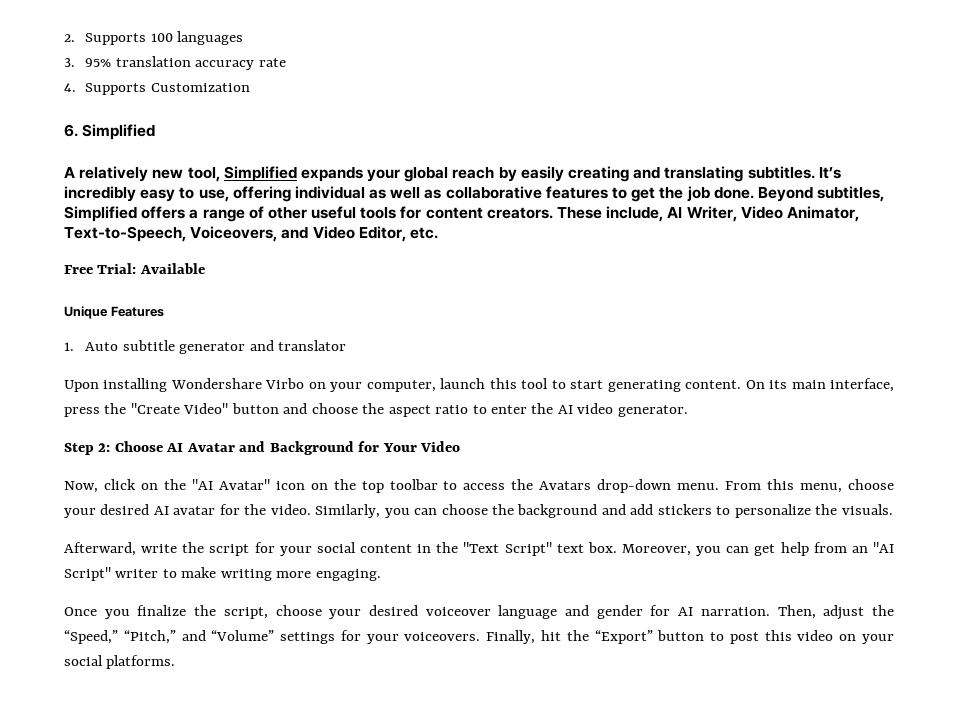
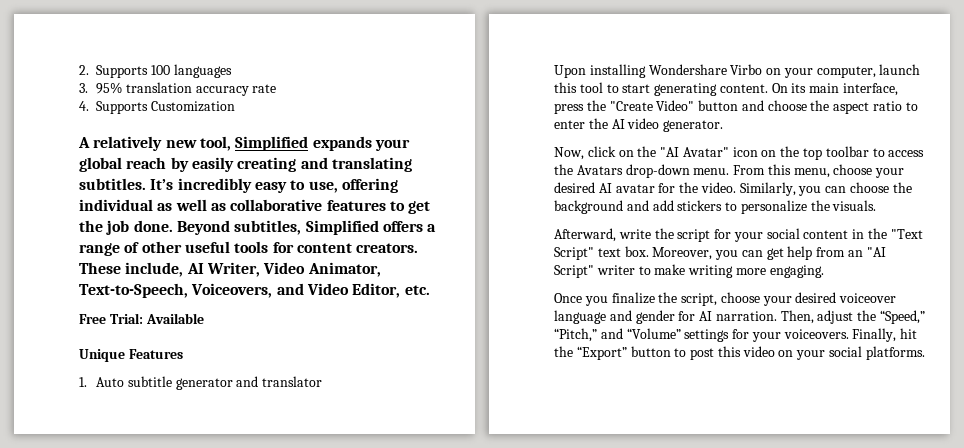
[64,124,156,140] // 6. Simplified -> (235, 106) none
[64,441,461,455] // Step 2: Choose AI Avatar and Background for Your Video -> (724, 126) none

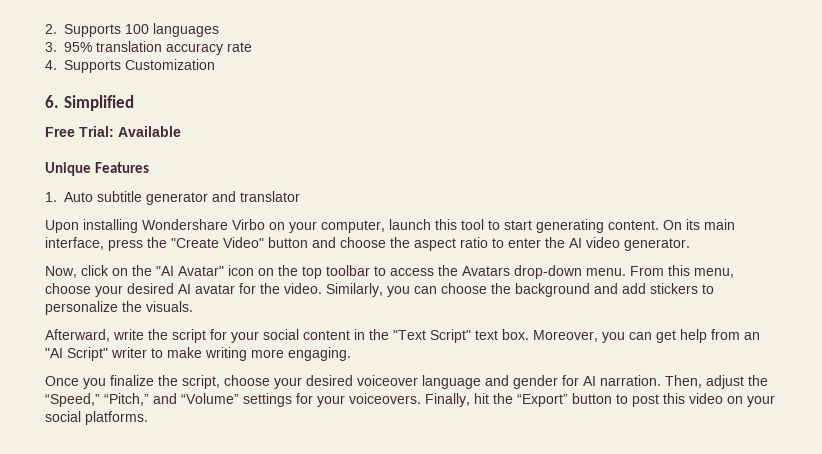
[78,136,410,151] [79,157,412,172] [79,178,398,193] [79,199,431,214] [79,220,437,235] [79,241,419,256] [79,262,381,277] [79,283,430,298] A relatively new tool, Simplified expands your global reach by easily creating and translating subtitles. It’s incredibly easy to use, offering individual as well as collaborative features to get the job done. Beyond subtitles, Simplified offers a range of other useful tools for content creators. These include, AI Writer, Video Animator, Text-to-Speech, Voiceovers, and Video Editor, etc. -> [45,95,134,111] 6. Simplified

